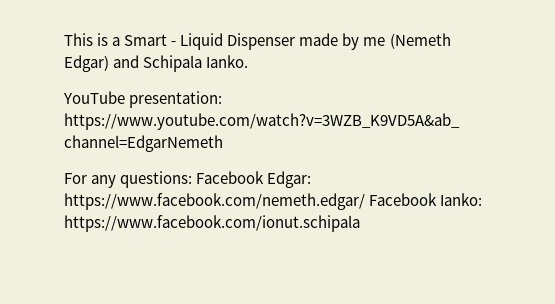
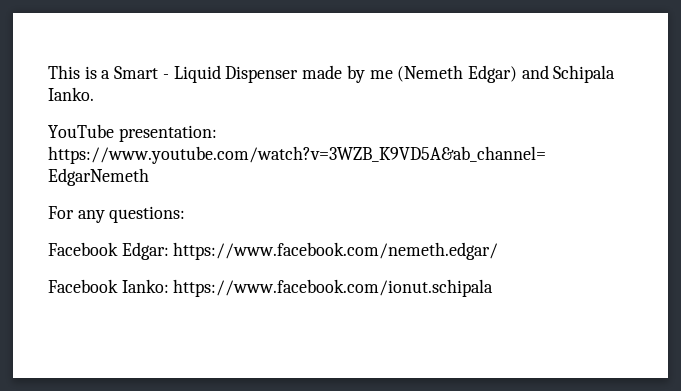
(193, 179) none -> (186, 214) //
(365, 201) none -> (499, 251) //

